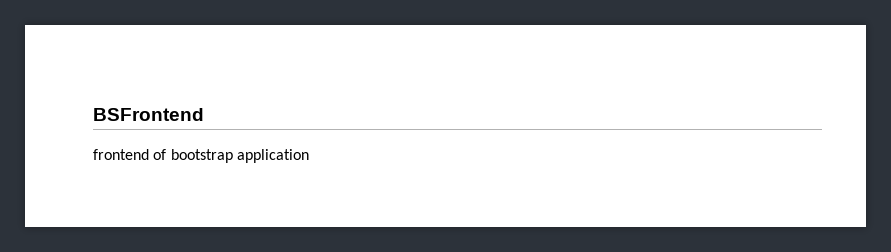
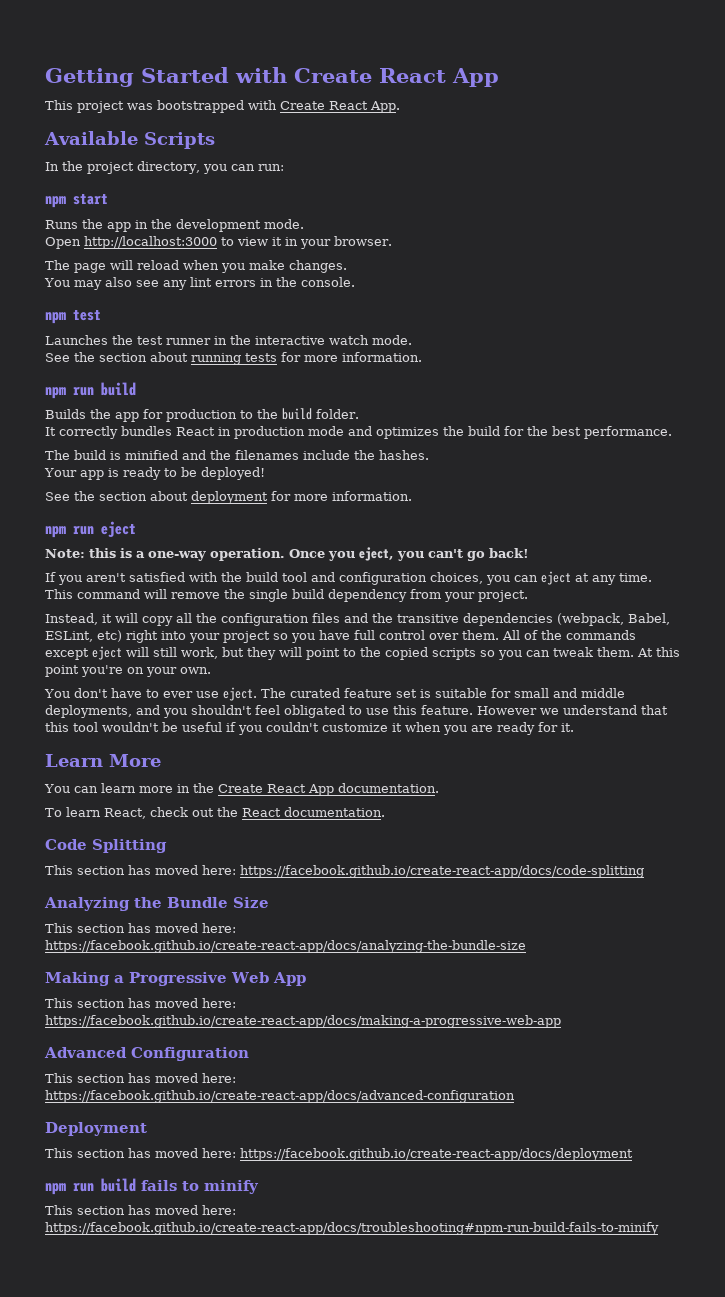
[93,108,204,121] [93,149,309,163] BSFrontend // frontend of bootstrap application -> [45,67,499,87] [45,100,400,113] [44,131,215,149] [45,161,284,174] [45,194,108,208] [45,219,304,232] [45,236,392,249] [45,260,347,273] [44,277,355,290] [45,310,101,324] [45,335,412,345] [45,352,422,365] [45,382,136,399] [45,408,359,422] [45,426,672,439] [45,450,429,460] [44,467,265,480] [45,491,412,504] [45,521,136,538] [45,547,529,561] [45,571,652,585] [45,589,528,602] [45,613,670,626] [45,630,636,643] [45,646,680,660] [45,665,211,677] [44,687,625,701] [45,705,668,718] [45,722,574,735] [45,754,161,767] [44,783,439,796] [45,807,385,819] [45,839,167,853] [45,865,644,878] [44,897,269,911] [45,923,236,933] [45,940,526,953] [45,972,306,986] [45,998,236,1008] [45,1015,561,1028] [44,1047,249,1061] [45,1073,236,1083] [45,1090,515,1103] [45,1122,147,1136] [45,1148,633,1161] [45,1178,259,1195] [45,1205,236,1215] [45,1222,659,1235] Getting Started with Create React App // This project was bootstrapped with Create React App. // Available Scripts // In the project directory, you can run: // npm start // Runs the app in the development mode. // Open http://localhost:3000 to view it in your browser. // The page will reload when you make changes. // You may also see any lint errors in the console. // npm test // Launches the test runner in the interactive watch mode. // See the section about running tests for more information. // npm run build // Builds the app for production to the build folder. // It correctly bundles React in production mode and optimizes the build for the best performance. // The build is minified and the filenames include the hashes. // Your app is ready to be deployed! // See the section about deployment for more information. // npm run eject // Note: this is a one-way operation. Once you eject, you can't go back! // If you aren't satisfied with the build tool and configuration choices, you can eject at any time. This command will remove the single build dependency from your project. // Instead, it will copy all the configuration files and the transitive dependencies (webpack, Babel, ESLint, etc) right into your project so you have full control over them. All of the commands except eject will still work, but they will point to the copied scripts so you can tweak them. At this point you're on your own. // You don't have to ever use eject. The curated feature set is suitable for small and middle deployments, and you shouldn't feel obligated to use this feature. However we understand that this tool wouldn't be useful if you couldn't customize it when you are ready for it. // Learn More // You can learn more in the Create React App documentation. // To learn React, check out the React documentation. // Code Splitting // This section has moved here: https://facebook.github.io/create-react-app/docs/code-splitting // Analyzing the Bundle Size // This section has moved here: https://facebook.github.io/create-react-app/docs/analyzing-the-bundle-size // Making a Progressive Web App // This section has moved here: https://facebook.github.io/create-react-app/docs/making-a-progressive-web-app // Advanced Configuration // This section has moved here: https://facebook.github.io/create-react-app/docs/advanced-configuration // Deployment // This section has moved here: https://facebook.github.io/create-react-app/docs/deployment // npm run build fails to minify // This section has moved here: https://facebook.github.io/create-react-app/docs/troubleshooting#npm-run-build-fails-to-minify

